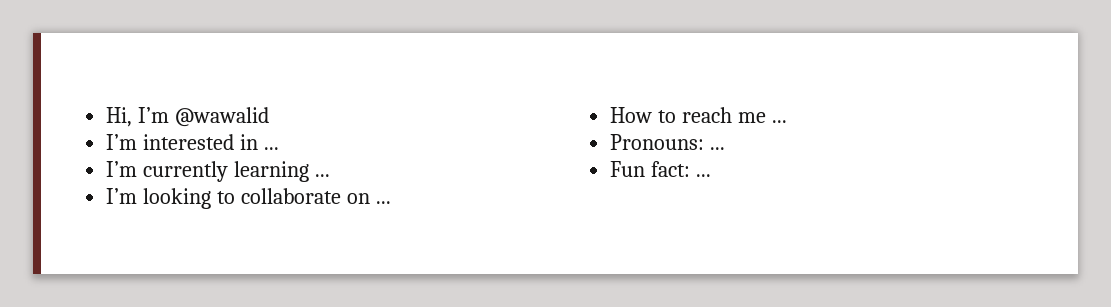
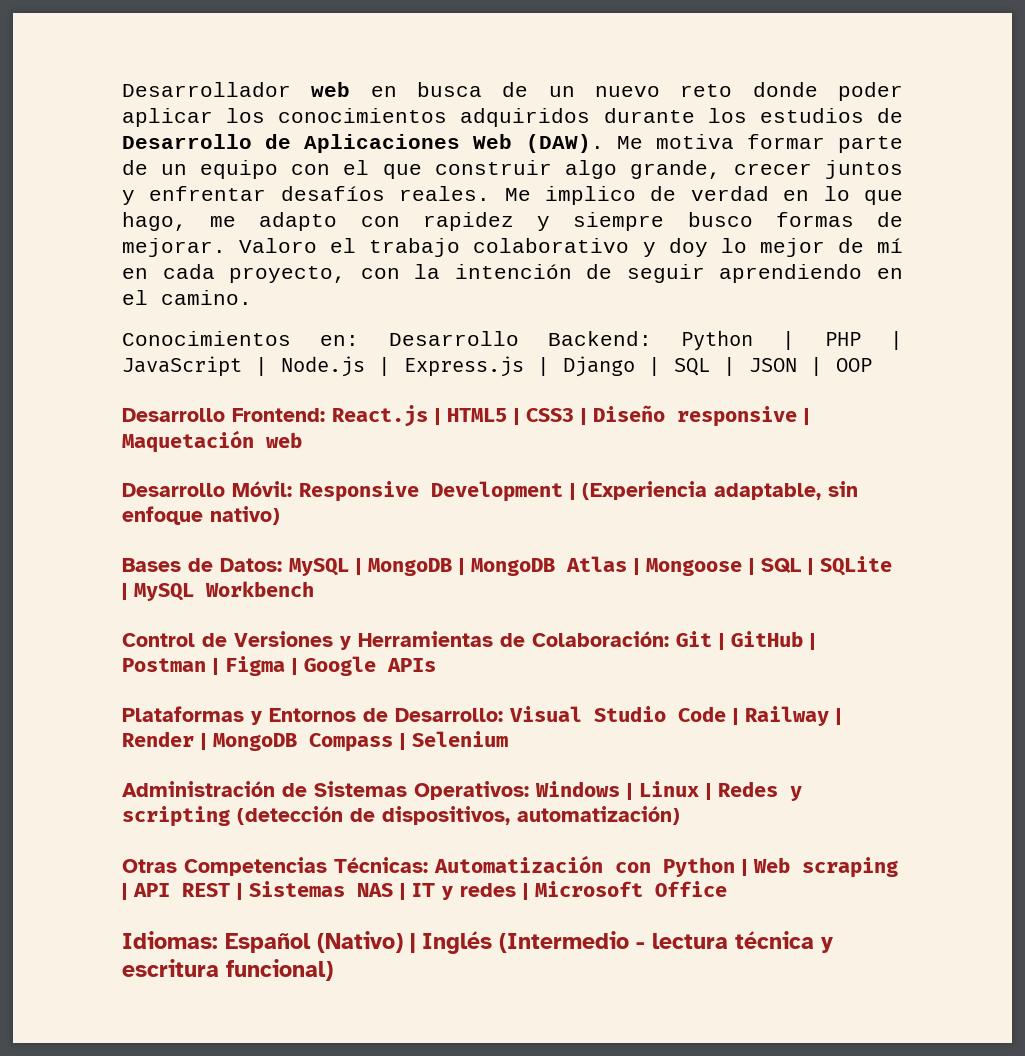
[106,107,270,127] [106,134,280,150] [106,161,331,182] [106,188,391,209] [610,107,787,123] [610,134,726,150] [610,161,712,177] Hi, I’m @wawalid // I’m interested in ... // I’m currently learning ... // I’m looking to collaborate on ... // How to reach me ... // Pronouns: ... // Fun fact: ... -> [122,82,904,101] [122,108,903,127] [122,134,903,153] [122,160,904,179] [122,186,903,205] [122,212,903,231] [122,238,904,257] [122,264,903,283] [122,290,252,305] [122,330,904,351] [122,356,872,377] [122,405,809,427] [122,430,302,453] [122,481,858,502] [122,506,280,525] [122,556,892,576] [122,581,314,601] [122,631,815,650] [122,656,436,676] [122,706,841,726] [122,731,508,752] [122,781,802,801] [122,806,680,827] [122,855,898,878] [122,881,727,900] [122,931,833,954] [122,959,333,981] Desarrollador web en busca de un nuevo reto donde poder aplicar los conocimientos adquiridos durante los estudios de Desarrollo de Aplicaciones Web (DAW). Me motiva formar parte de un equipo con el que construir algo grande, crecer juntos y enfrentar desafíos reales. Me implico de verdad en lo que hago, me adapto con rapidez y siempre busco formas de mejorar. Valoro el trabajo colaborativo y doy lo mejor de mí en cada proyecto, con la intención de seguir aprendiendo en el camino. // Conocimientos en: Desarrollo Backend: Python | PHP | JavaScript | Node.js | Express.js | Django | SQL | JSON | OOP // Desarrollo Frontend: React.js | HTML5 | CSS3 | Diseño responsive | Maquetación web // Desarrollo Móvil: Responsive Development | (Experiencia adaptable, sin enfoque nativo) // Bases de Datos: MySQL | MongoDB | MongoDB Atlas | Mongoose | SQL | SQLite | MySQL Workbench // Control de Versiones y Herramientas de Colaboración: Git | GitHub | Postman | Figma | Google APIs // Plataformas y Entornos de Desarrollo: Visual Studio Code | Railway | Render | MongoDB Compass | Selenium // Administración de Sistemas Operativos: Windows | Linux | Redes y scripting (detección de dispositivos, automatización) // Otras Competencias Técnicas: Automatización con Python | Web scraping | API REST | Sistemas NAS | IT y redes | Microsoft Office // Idiomas: Español (Nativo) | Inglés (Intermedio - lectura técnica y escritura funcional)

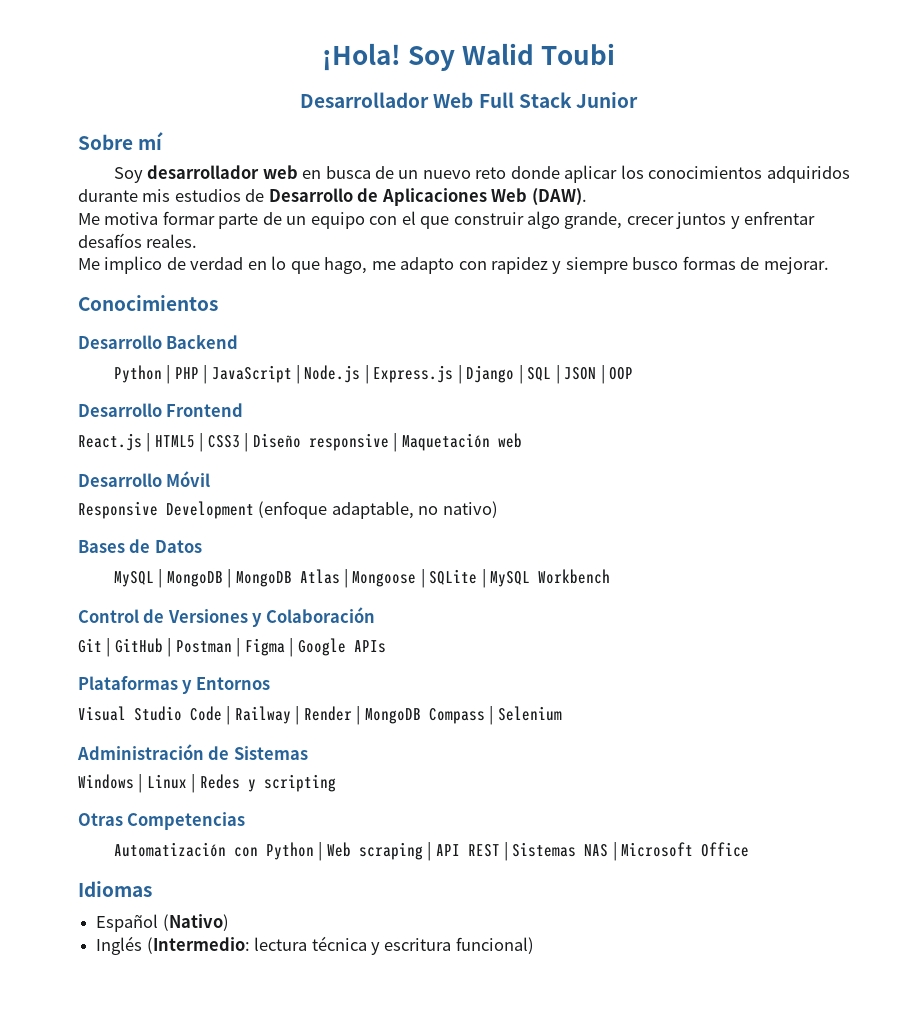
[122,82,291,97] Desarrollador -> [321,43,616,71] [300,92,638,108] [78,132,164,150] [113,165,260,183] ¡Hola! Soy Walid Toubi // Desarrollador Web Full Stack Junior // Sobre mí // Soy desarrollador
[838,82,904,101] poder -> (560, 172) none
[707,108,747,123] los -> [142,189,171,202] mis
(604, 143) none -> (587, 197) //
(491, 193) none -> (198, 241) //
[239,238,904,257] [122,264,903,283] [122,290,252,305] [122,331,652,346] Valoro el trabajo colaborativo y doy lo mejor de mí en cada proyecto, con la intención de seguir aprendiendo en el camino. // Conocimientos en: Desarrollo Backend: -> [78,295,218,311] [78,335,239,349] // Conocimientos // Desarrollo Backend //
[232,408,325,422] Frontend: -> [166,403,244,417] Frontend //
[232,481,292,497] Móvil: -> [166,471,211,487] Móvil //
[570,481,858,500] [122,506,203,525] | (Experiencia adaptable, sin enfoque -> [258,501,439,519] (enfoque adaptable, no
[220,558,282,572] Datos: -> [154,540,202,553] Datos //
[761,558,813,575] SQL | -> (425, 578) none
[358,631,669,647] Herramientas de Colaboración: -> [265,607,375,623] Colaboración //
[363,708,503,722] de Desarrollo: -> (270, 683) //
[414,781,529,800] Operativos: -> (308, 753) //
[237,806,680,825] (detección de dispositivos, automatización) -> (336, 783) none
[334,857,428,873] Técnicas: -> (246, 821) //
[412,883,528,900] IT y redes | -> (617, 851) none
[122,931,218,949] Idiomas: -> [78,881,152,897] Idiomas //
[410,931,645,954] | Inglés (Intermedio - -> [96,936,250,955] // Inglés (Intermedio:

